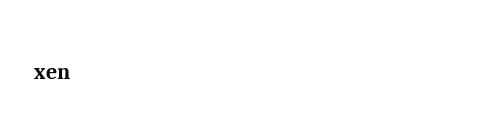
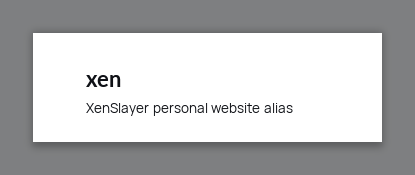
(70, 73) none -> [86,103,293,116] // XenSlayer personal website alias

